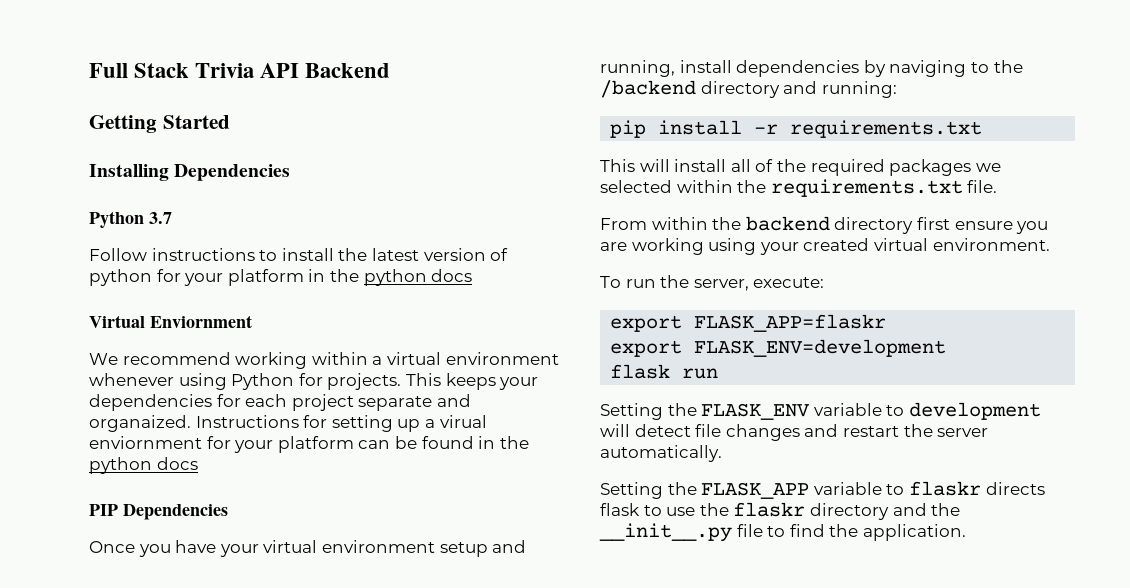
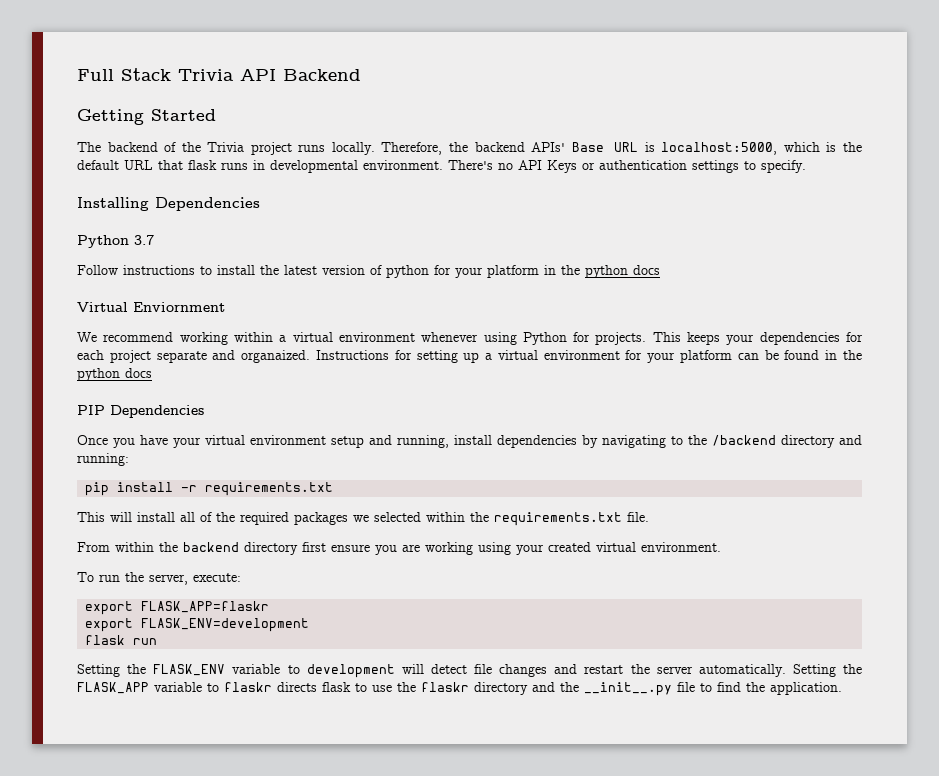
(230, 122) none -> [77,142,862,155] [77,160,806,173] // The backend of the Trivia project runs locally. Therefore, the backend APIs' Base URL is localhost:5000, which is the default URL that flask runs in developmental environment. There's no API Keys or authentication settings to specify.
[439,415,487,428] [89,436,202,449] virual enviornment -> [497,350,620,360] virtual environment
[889,60,967,77] naviging -> [602,435,666,448] navigating
(722, 453) // -> (786, 670) none

